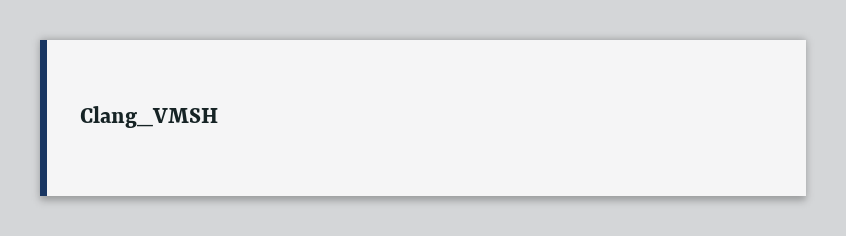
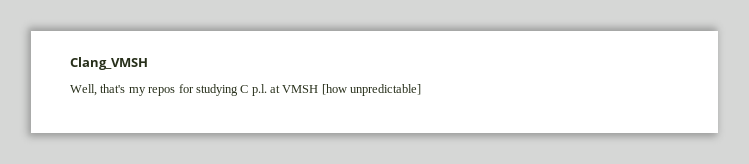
(218, 117) none -> [70,84,422,96] // Well, that's my repos for studying C p.l. at VMSH [how unpredictable]

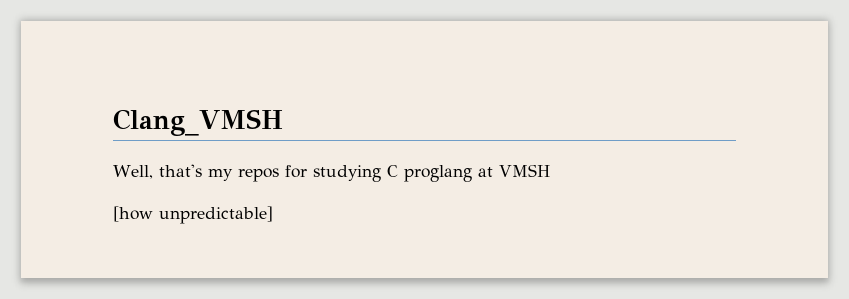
[251,84,267,96] p.l. -> [403,165,472,182] proglang
(319, 89) none -> (550, 170) //

